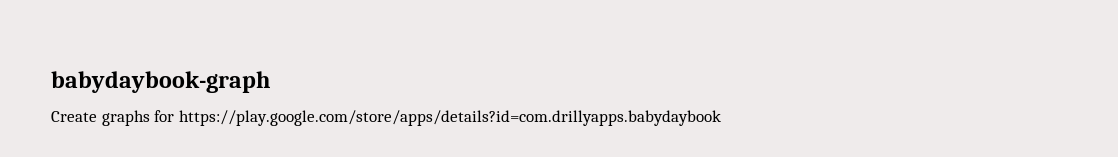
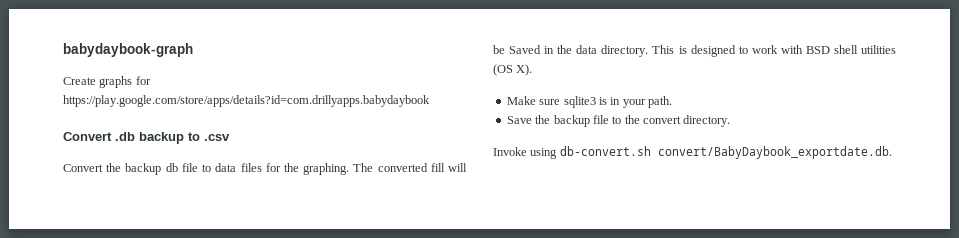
(721, 118) none -> [63,132,230,144] [63,163,468,175] [493,45,896,57] [493,64,533,76] [506,96,672,108] [506,115,731,127] [493,146,892,159] // Convert .db backup to .csv // Convert the backup db file to data files for the graphing. The converted fill will be Saved in the data directory. This is designed to work with BSD shell utilities (OS X). // Make sure sqlite3 is in your path. // Save the backup file to the convert directory. // Invoke using db-convert.sh convert/BabyDaybook_exportdate.db.

